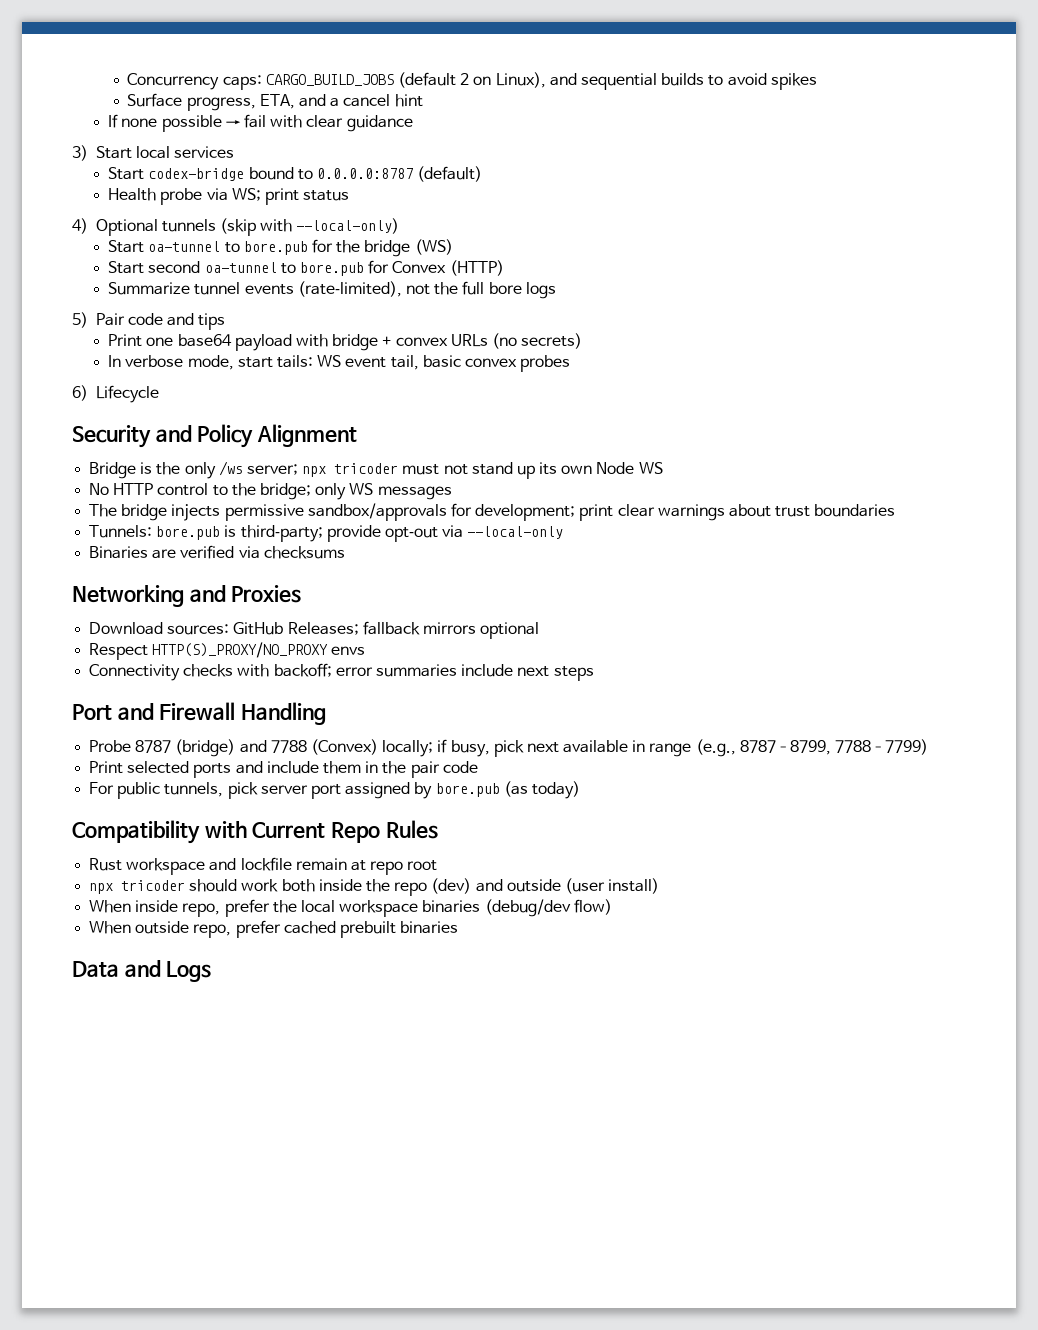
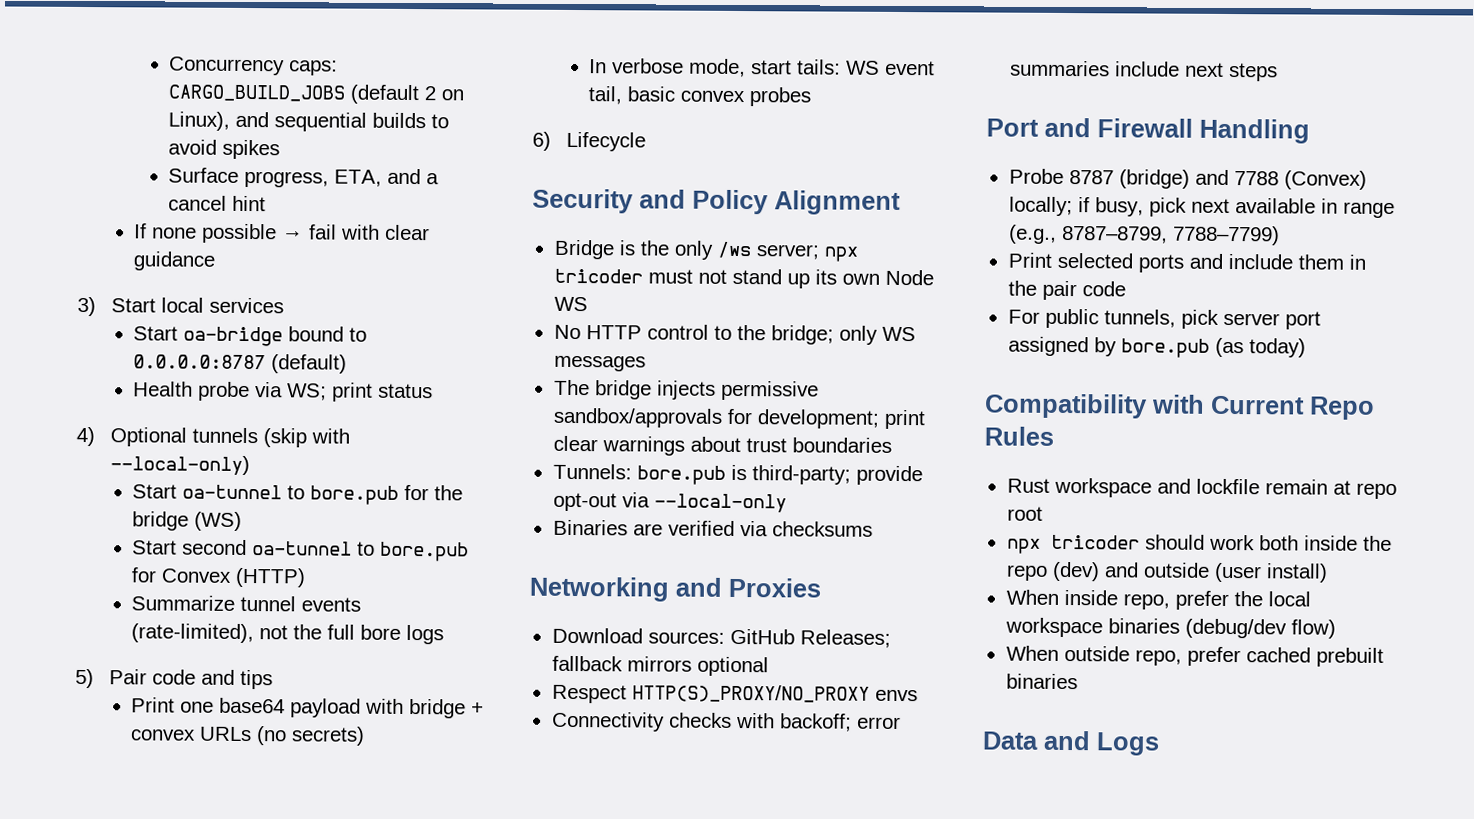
[148,168,245,181] codex-bridge -> [183,326,284,347] oa-bridge

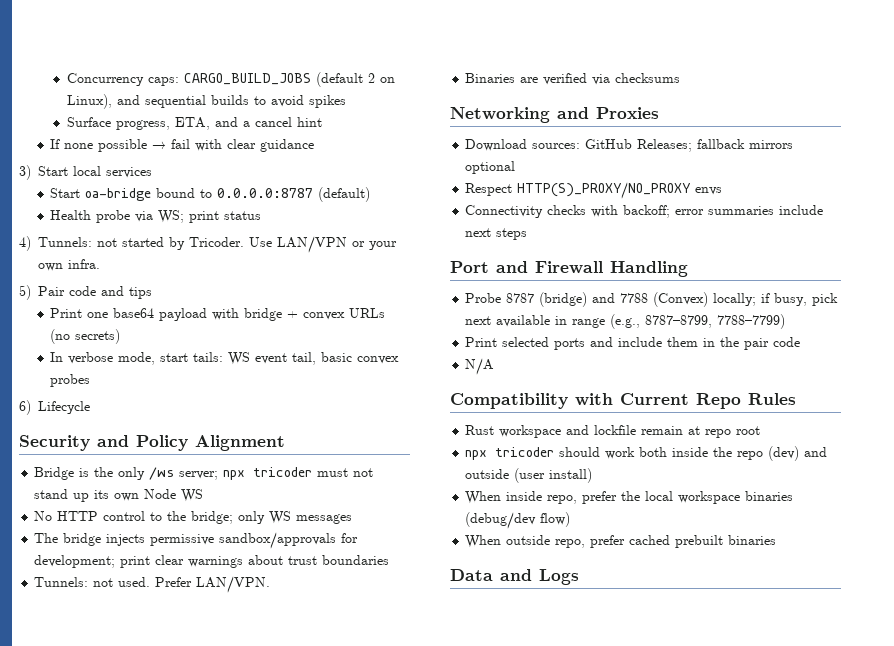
[109,427,350,448] [109,455,250,476] [132,484,464,505] [132,511,243,531] [132,539,470,562] [131,567,307,588] [131,595,362,612] [131,623,445,645] Optional tunnels (skip with --local-only) // Start oa-tunnel to bore.pub for the bridge (WS) // Start second oa-tunnel to bore.pub for Convex (HTTP) // Summarize tunnel events (rate‑limited), not the full bore logs -> [38,236,397,253] [38,259,100,271] Tunnels: not started by Tricoder. Use LAN/VPN or your own infra.
[636,464,923,486] [552,492,787,513] bore.pub is third‑party; provide opt‑out via --local-only -> [93,576,271,593] not used. Prefer LAN/VPN.
[1007,308,1321,330] [1007,336,1306,358] For public tunnels, pick server port assigned by bore.pub (as today) -> [465,358,495,375] N/A

